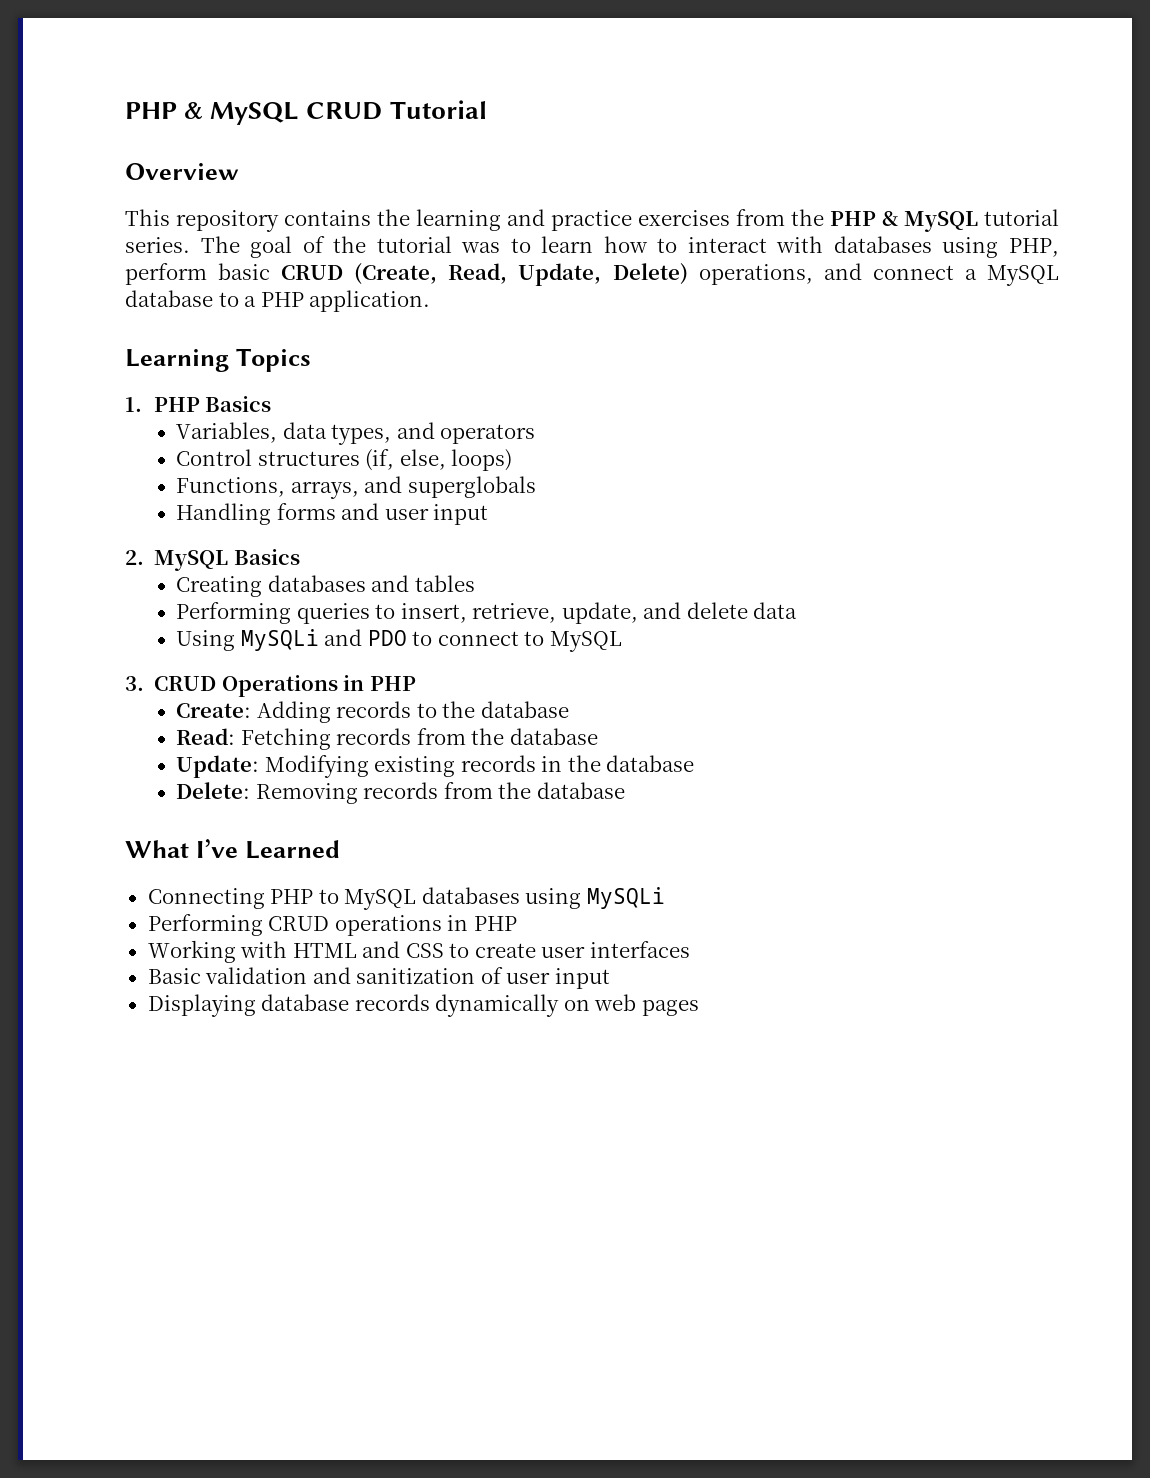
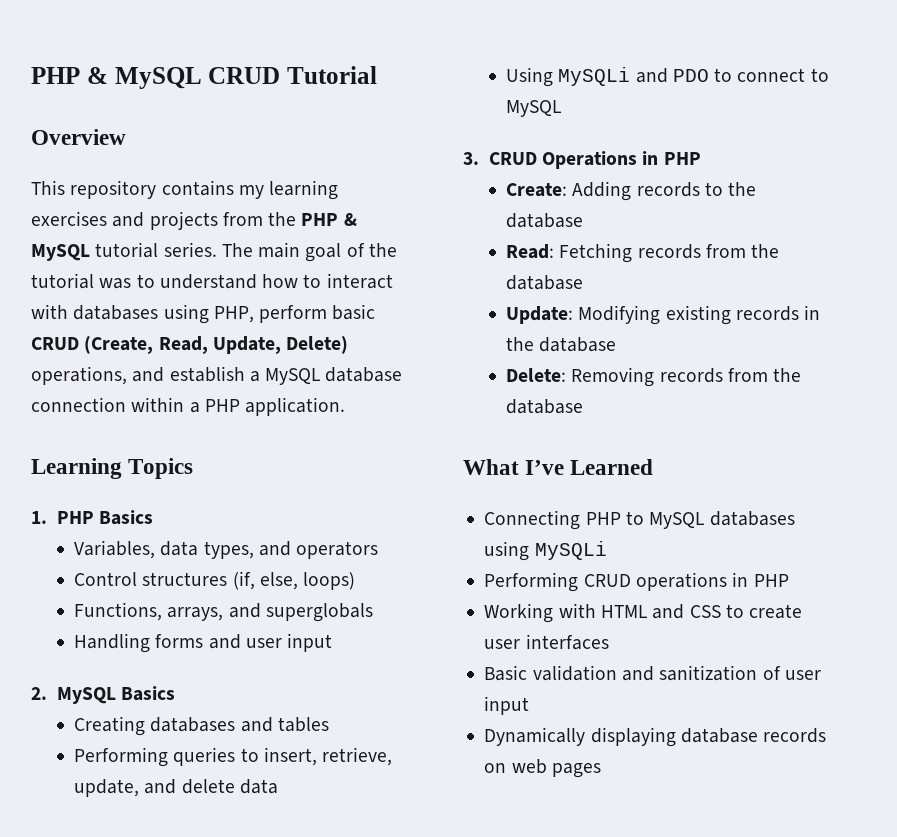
[377,209,730,231] the learning and practice exercises -> [238,180,339,200] [31,211,218,230] my learning exercises and projects
(240, 244) none -> [258,242,301,258] main
[541,236,594,253] learn -> [159,274,257,289] understand
[872,265,954,280] connect -> [169,366,245,382] establish
[218,292,239,307] to -> [31,397,185,412] connection within
[147,994,256,1017] Displaying -> [484,727,676,747] Dynamically displaying
[435,994,560,1017] dynamically -> (827, 735) none

